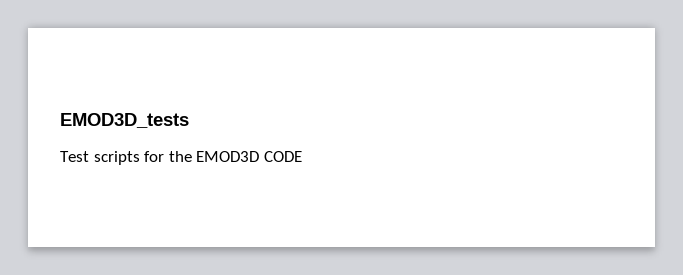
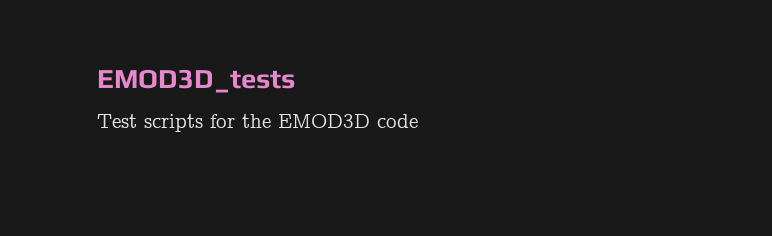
[263,151,302,162] CODE -> [377,114,418,128] code

